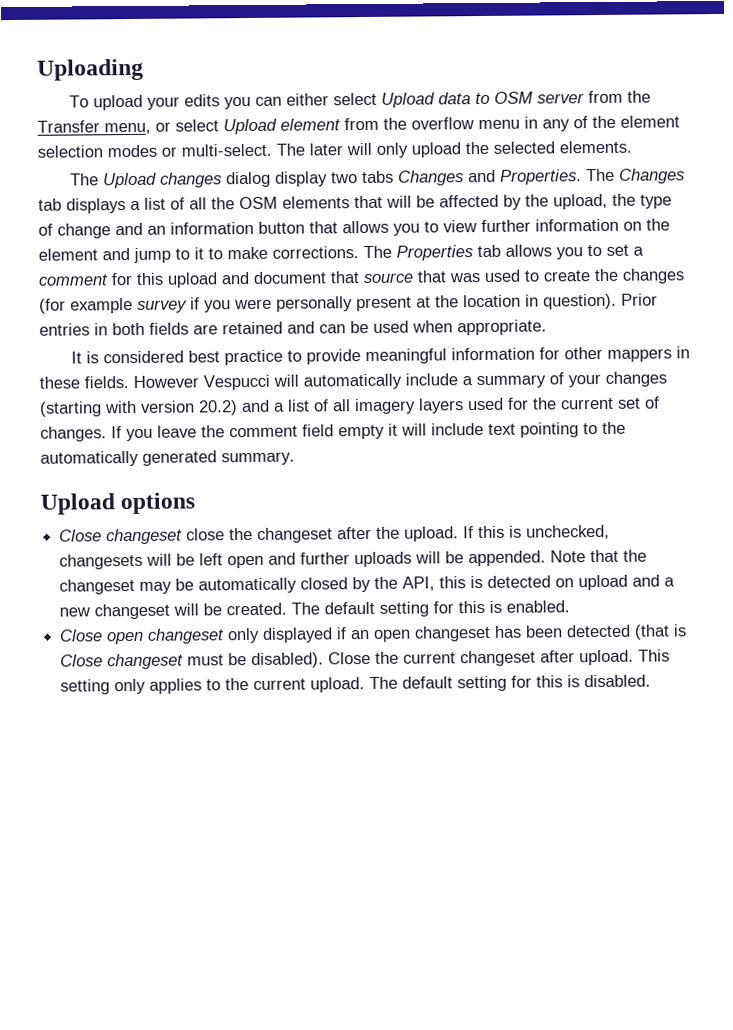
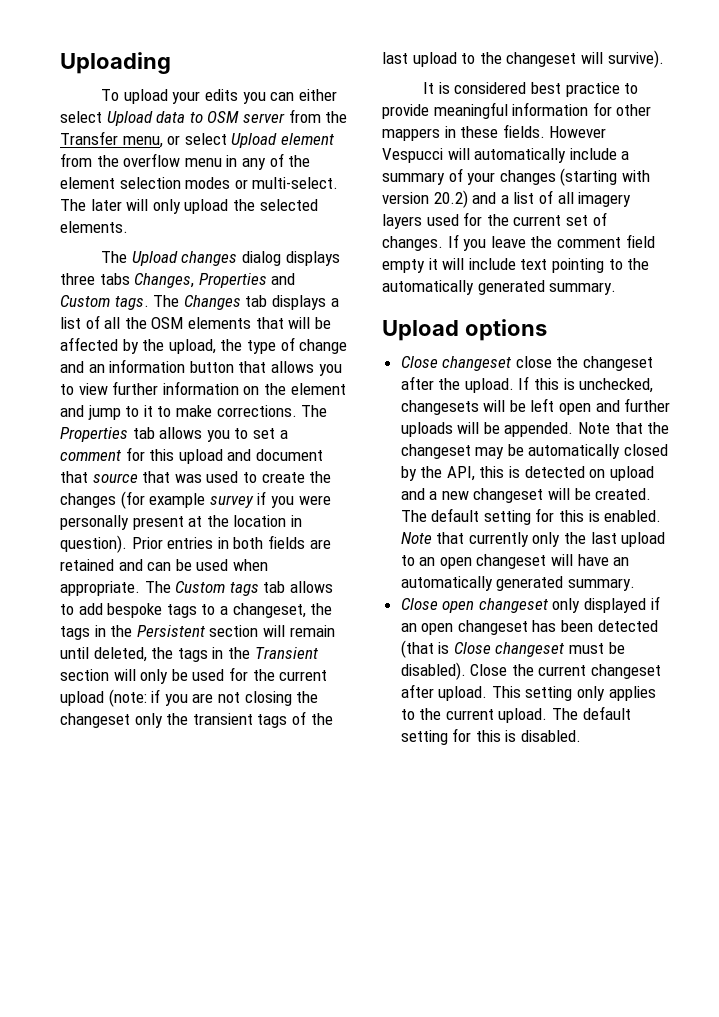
[275,169,583,187] display two tabs Changes and Properties. -> [285,251,340,266] [60,273,296,288] [60,295,149,310] displays three tabs Changes, Properties and Custom tags.
(547, 327) none -> [144,581,333,596] [60,603,333,618] [60,625,335,640] [60,647,318,662] [60,667,328,684] [60,689,319,707] [60,711,333,728] [382,50,664,68] The Custom tags tab allows to add bespoke tags to a changeset, the tags in the Persistent section will remain until deleted, the tags in the Transient section will only be used for the current upload (note: if you are not closing the changeset only the transient tags of the last upload to the changeset will survive).
(571, 606) none -> [400,532,666,547] [400,554,630,569] [400,576,635,591] Note that currently only the last upload to an open changeset will have an automatically generated summary.

